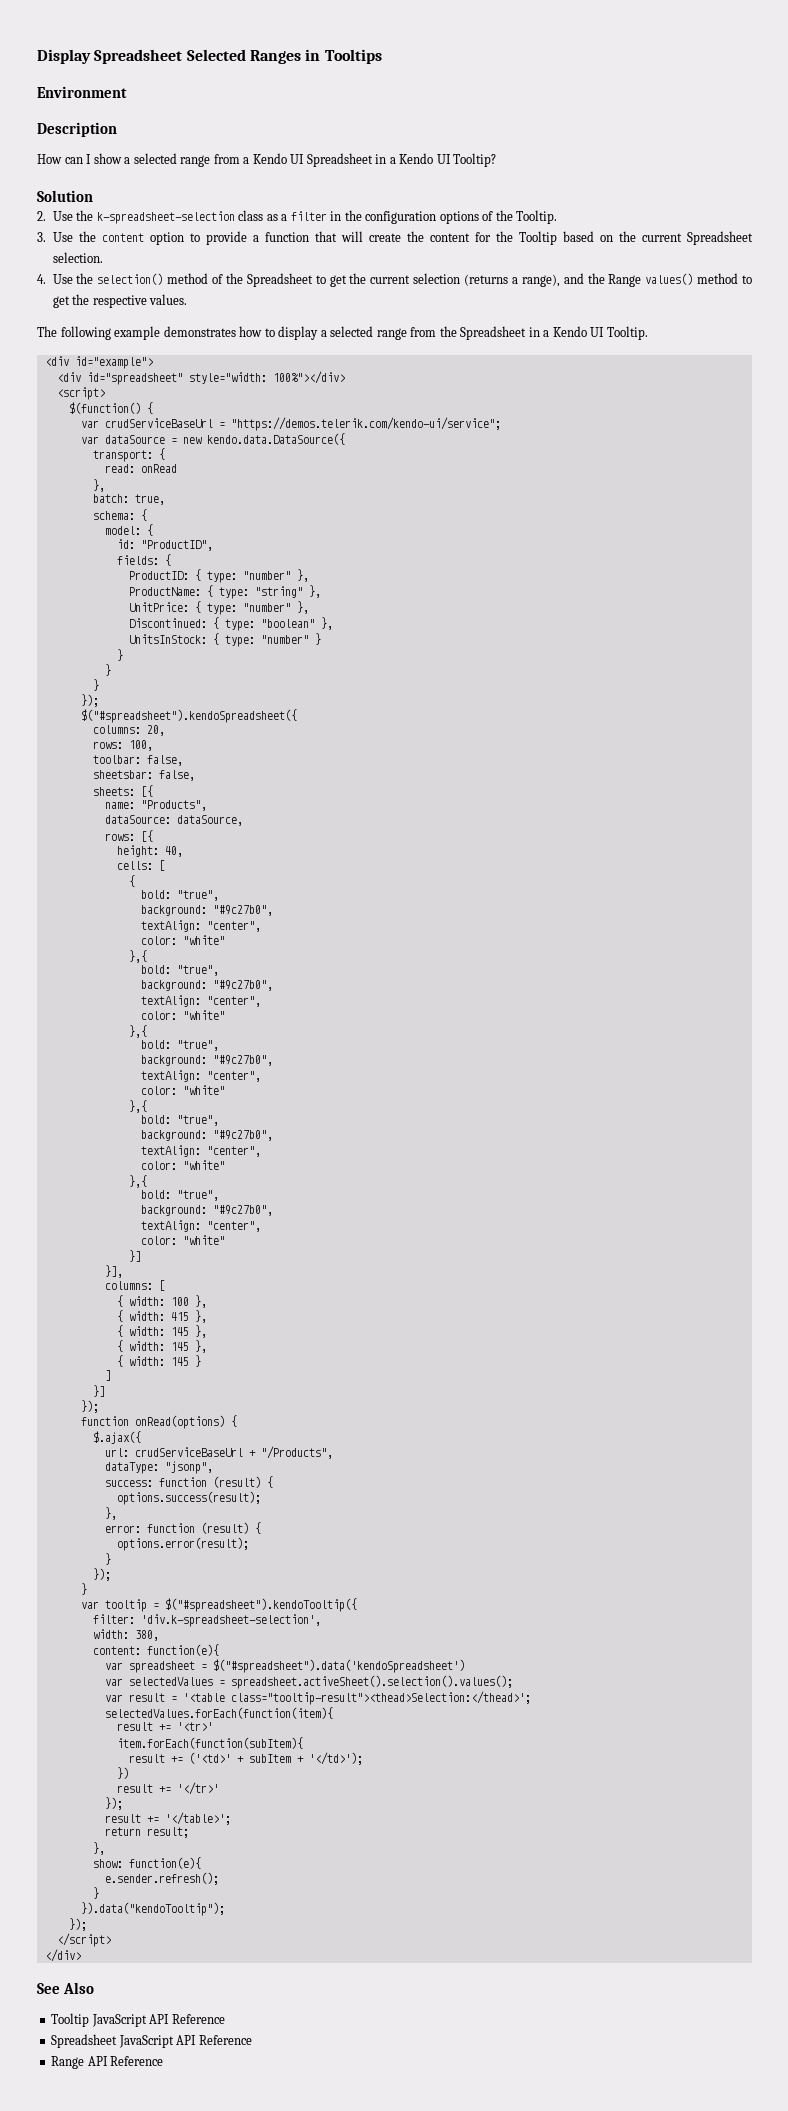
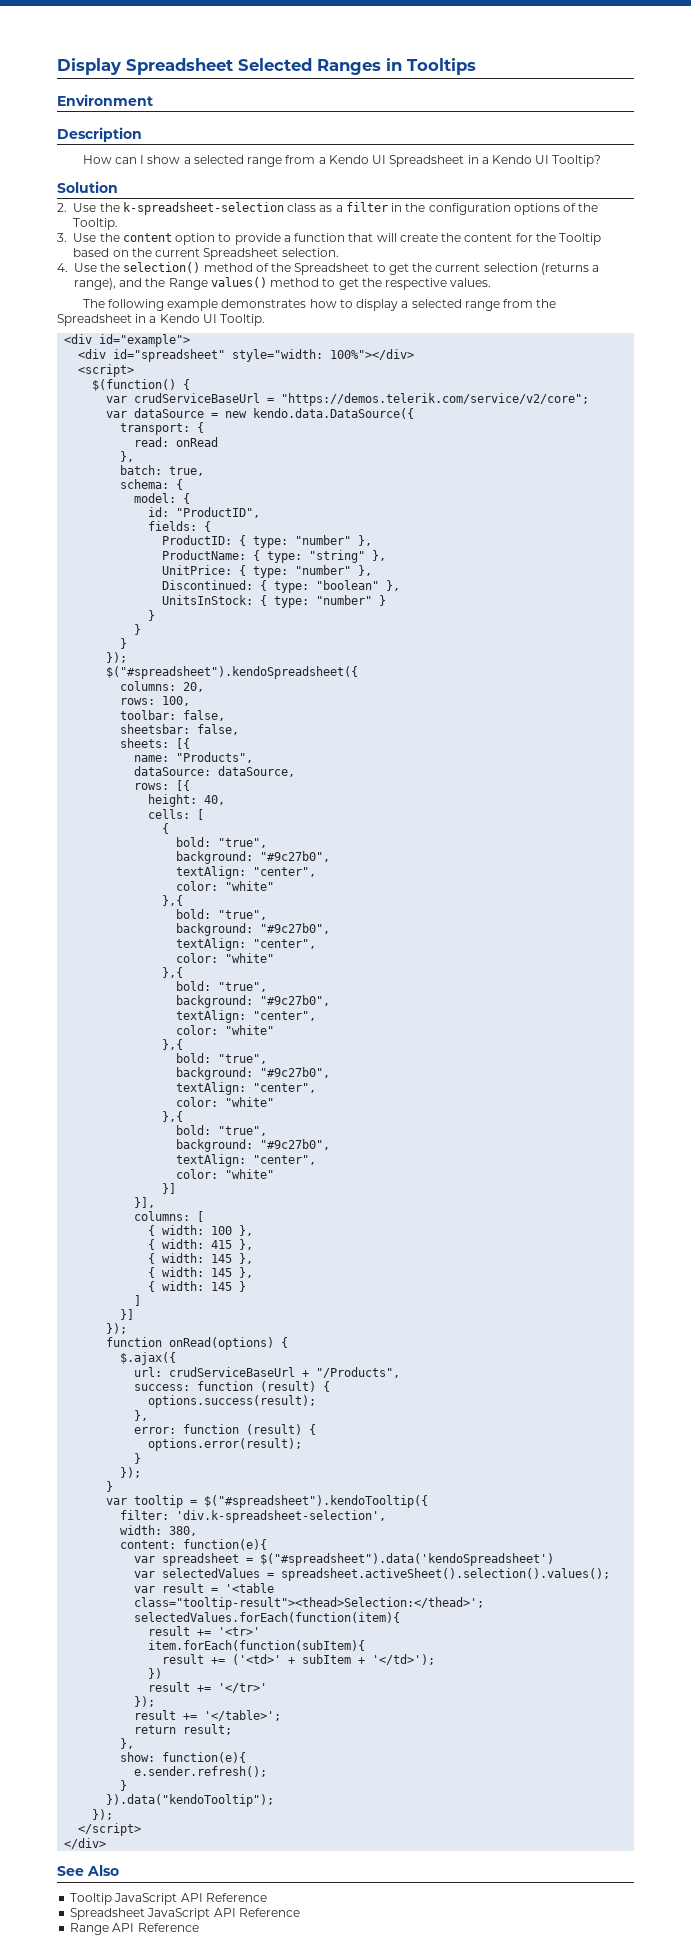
[230,417,501,431] "https://demos.telerik.com/kendo-ui/service"; -> [281,393,590,406] "https://demos.telerik.com/service/v2/core";
[104,1461,213,1474] // dataType: "jsonp", -> (401, 1372) none

